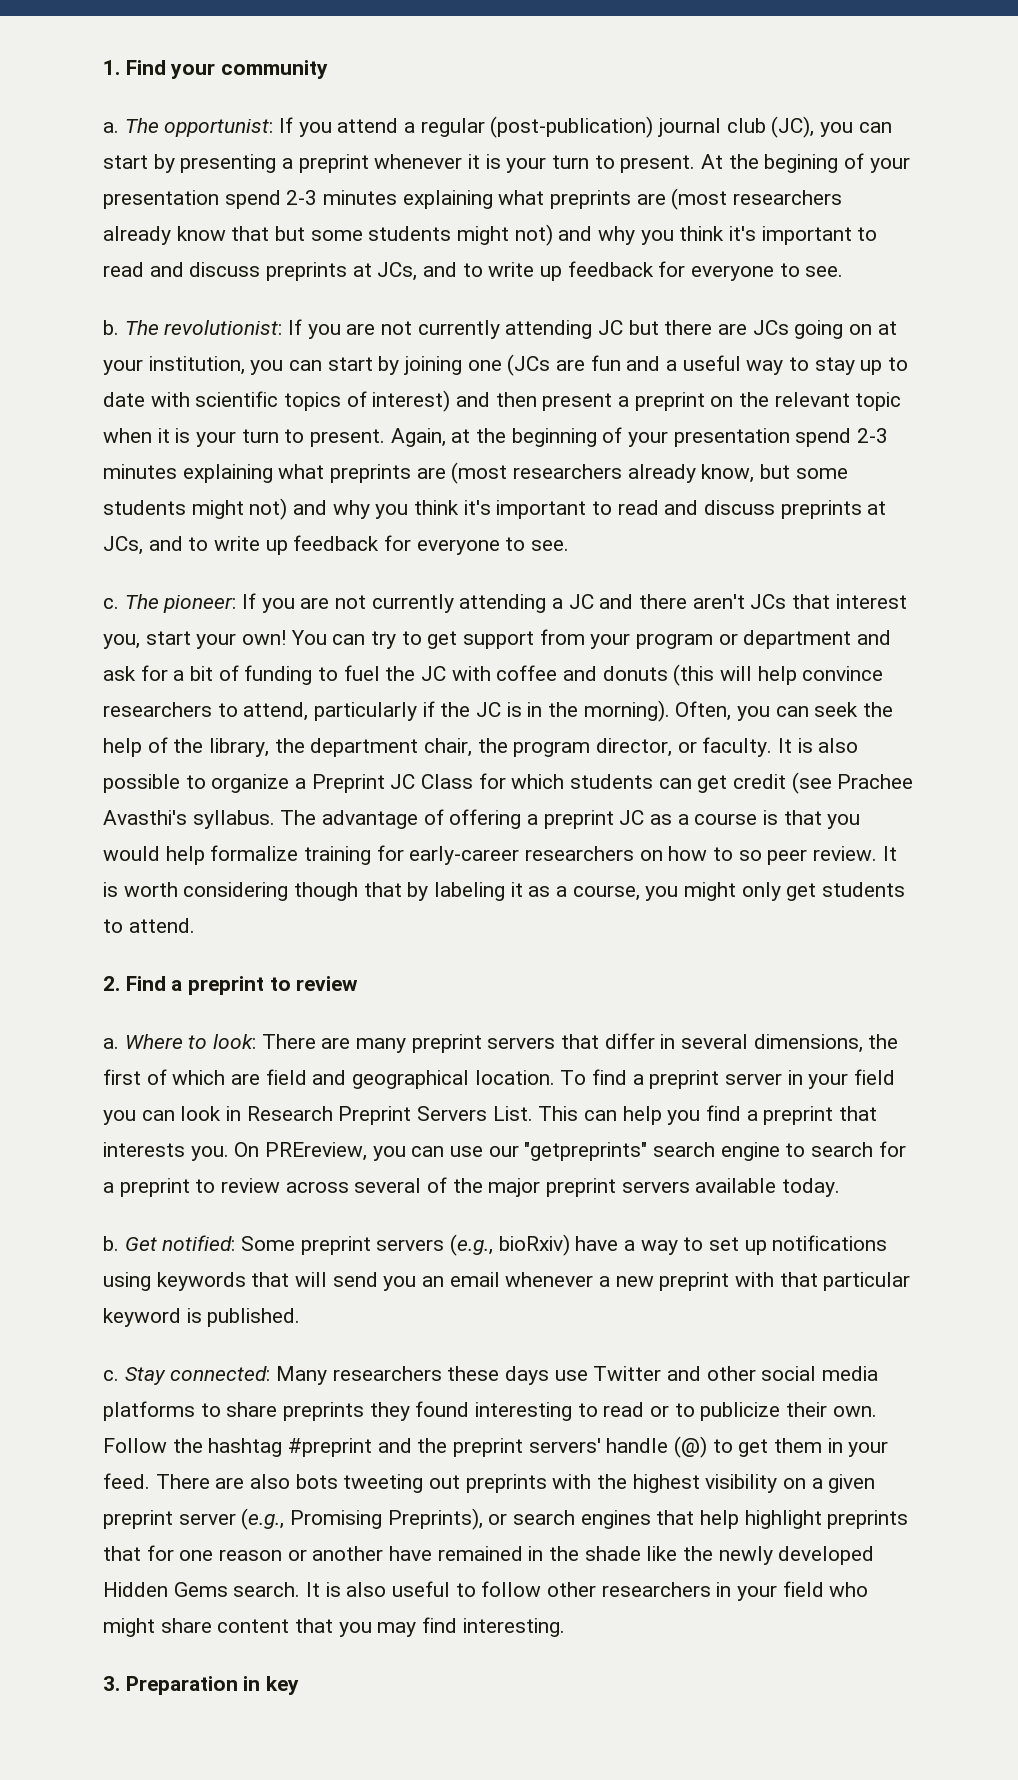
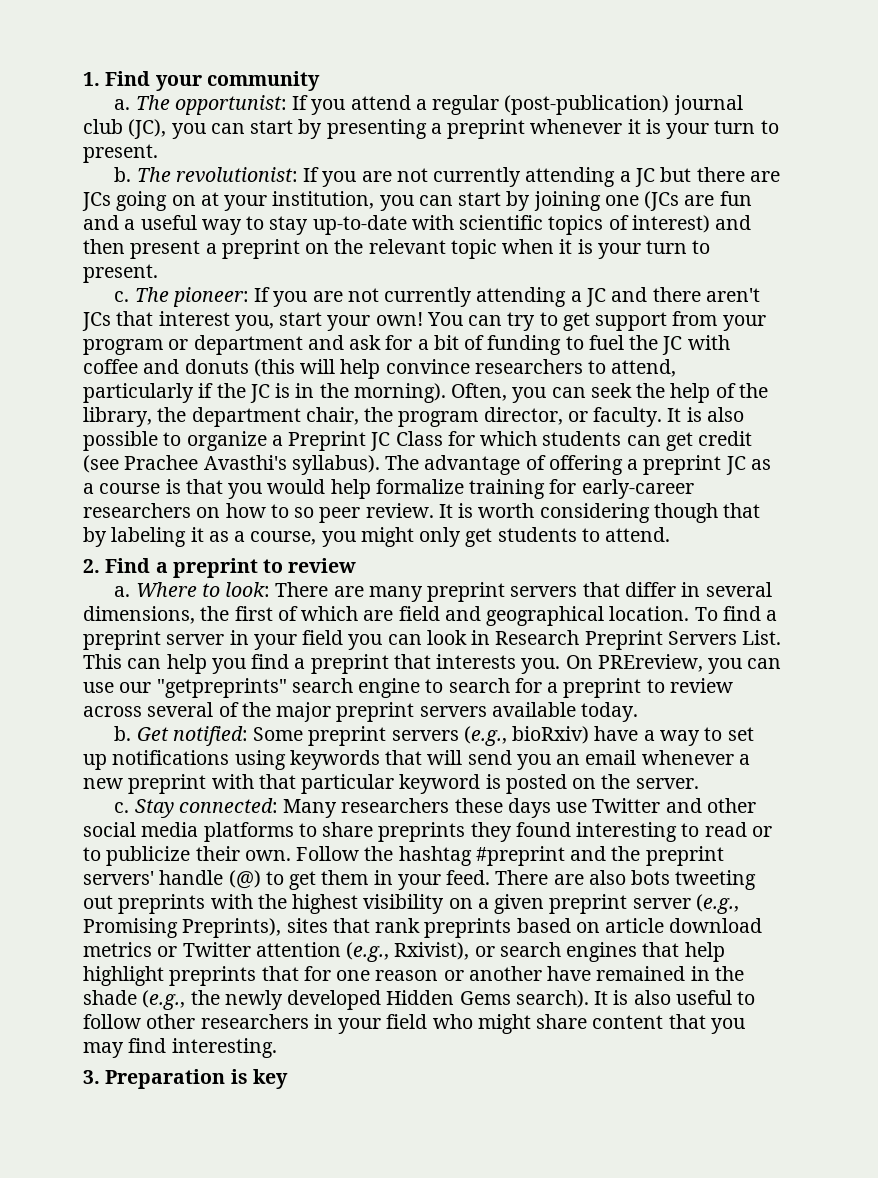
[701,153,910,173] [103,188,843,210] [103,224,878,246] [103,261,844,281] At the begining of your presentation spend 2-3 minutes explaining what preprints are (most researchers already know that but some students might not) and why you think it's important to read and discuss preprints at JCs, and to write up feedback for everyone to see. -> (158, 153) none
(593, 329) none -> [619,171,631,182] a
[860,357,909,375] [103,392,145,407] up to date -> [312,215,407,235] up-to-date
[390,427,889,447] [103,462,848,484] [103,498,887,520] [103,535,570,555] Again, at the beginning of your presentation spend 2-3 minutes explaining what preprints are (most researchers already know, but some students might not) and why you think it's important to read and discuss preprints at JCs, and to write up feedback for everyone to see. -> (158, 273) none
[192,810,275,829] syllabus. -> [291,455,380,475] syllabus).
[207,1308,301,1327] published. -> [505,774,699,794] posted on the server.
(483, 1519) none -> [286,918,763,938] [83,942,470,962] sites that rank preprints based on article download metrics or Twitter attention (e.g., Rxivist),
[646,1546,678,1561] like -> [142,990,186,1010] (e.g.,
[233,1582,301,1597] search. -> [515,990,589,1008] search).
[243,1676,261,1691] in -> [230,1069,248,1084] is

